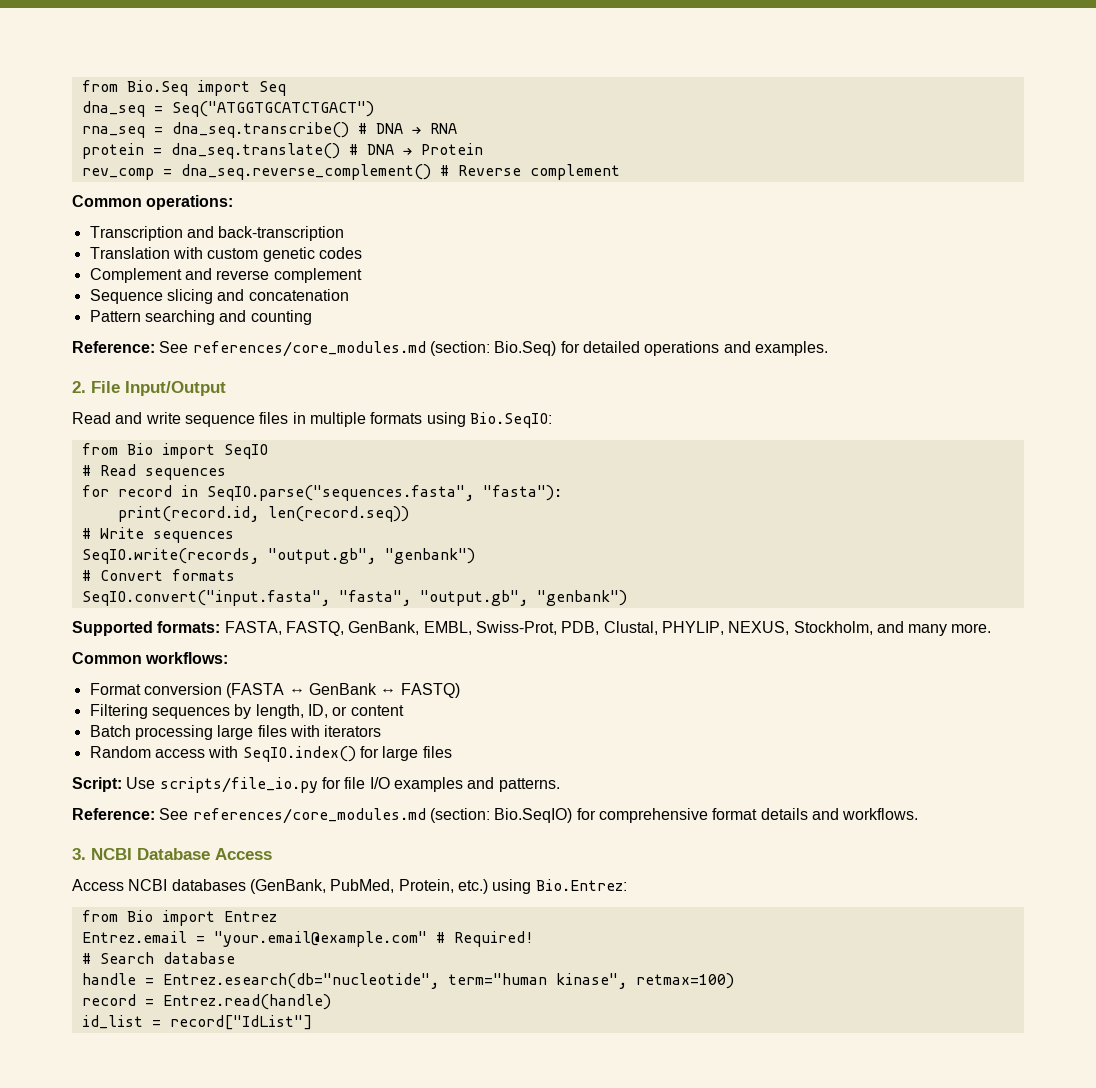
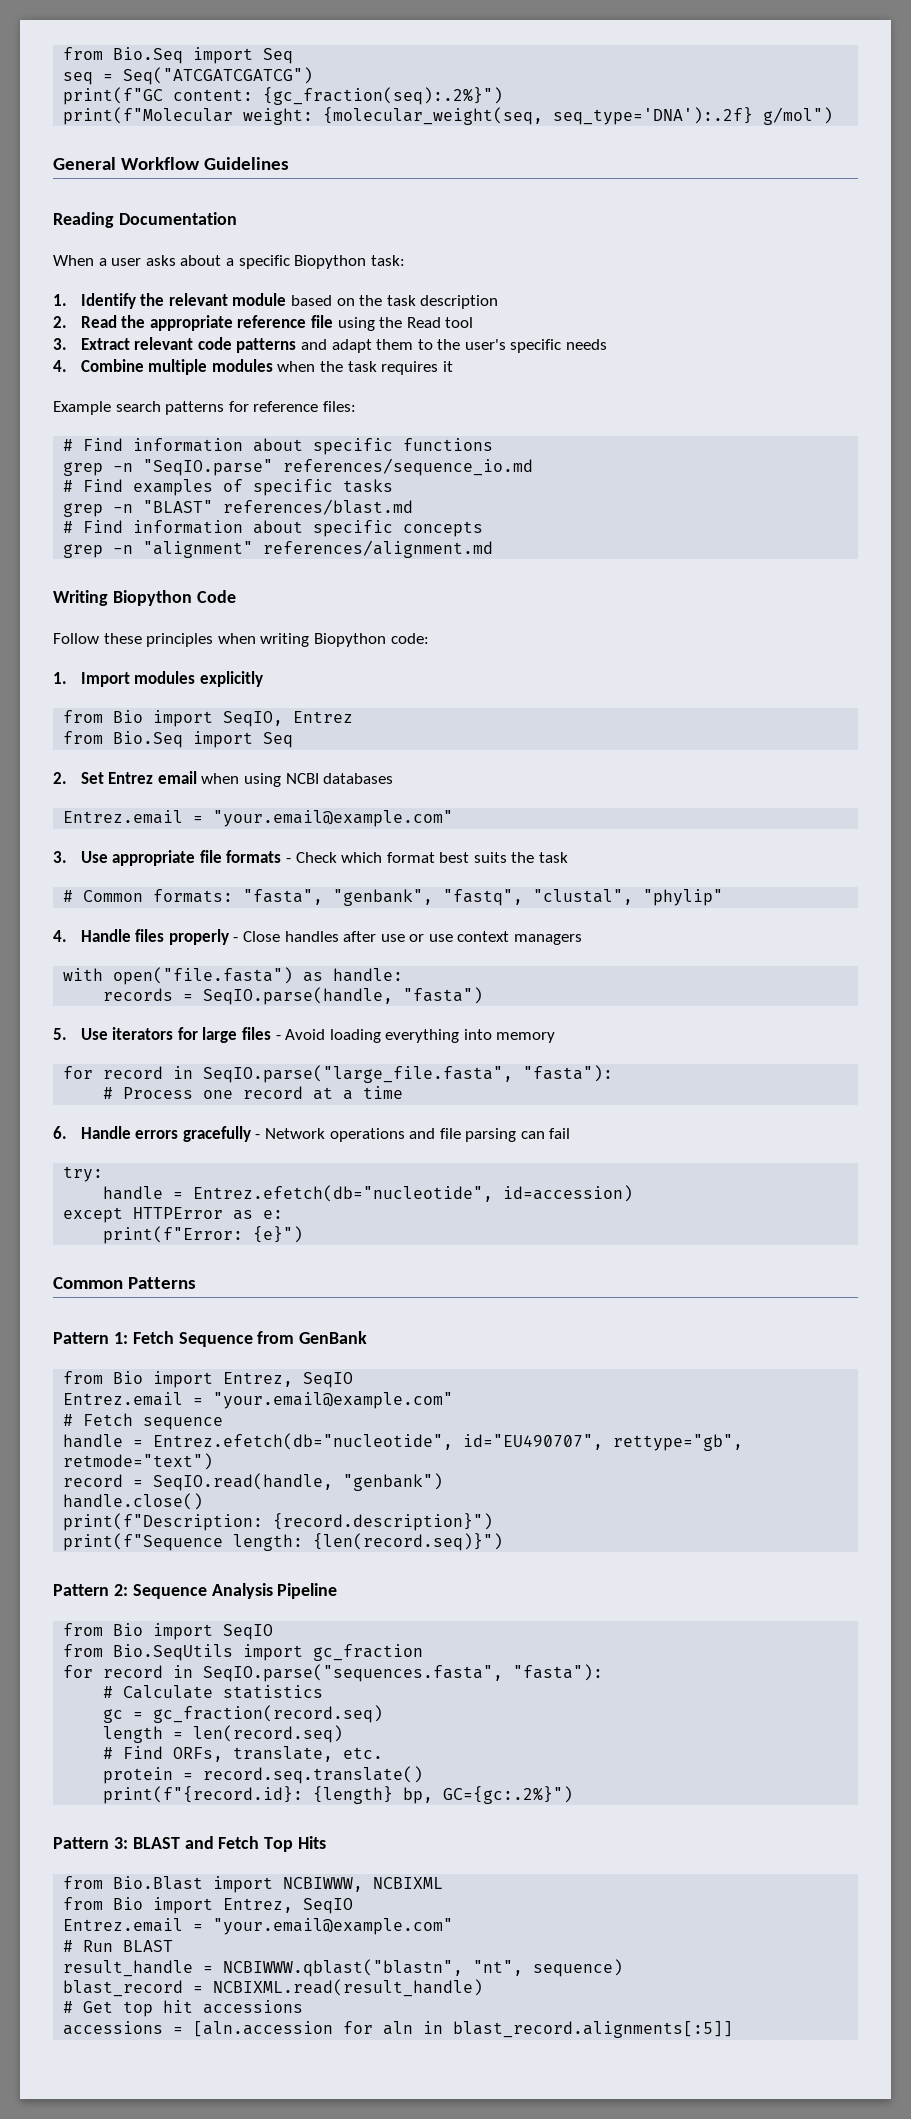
[81,80,286,96] [81,101,374,117] [81,122,457,138] [81,143,483,159] [81,164,620,180] [72,195,234,210] [89,226,345,241] [89,247,362,262] [89,268,362,283] [89,289,349,304] [89,310,312,325] [72,341,828,357] [72,381,226,396] [72,412,552,428] from Bio.Seq import Seq // dna_seq = Seq("ATGGTGCATCTGACT") // rna_seq = dna_seq.transcribe() # DNA → RNA // protein = dna_seq.translate() # DNA → Protein // rev_comp = dna_seq.reverse_complement() # Reverse complement // Common operations: // Transcription and back-transcription // Translation with custom genetic codes // Complement and reverse complement // Sequence slicing and concatenation // Pattern searching and counting // Reference: See references/core_modules.md (section: Bio.Seq) for detailed operations and examples. // 2. File Input/Output // Read and write sequence files in multiple formats using Bio.SeqIO: -> [63,47,294,64] [63,67,314,85] [63,87,504,105] [63,107,834,125] [53,157,289,170] [53,212,237,228] [53,255,405,269] [53,293,499,309] [53,315,474,331] [53,337,608,353] [53,359,453,375] [53,401,356,415] [63,438,494,455] [63,458,534,476] [63,479,394,496] [63,499,414,517] [63,520,484,537] [63,540,494,558] [53,590,236,606] [53,633,429,647] [53,671,263,687] [63,710,354,727] [63,731,294,748] [53,771,394,787] [63,810,454,827] [53,850,569,866] [63,889,724,906] [53,929,583,945] [63,967,404,985] [103,987,484,1005] [53,1027,556,1043] [63,1065,614,1083] [103,1086,404,1100] [53,1126,571,1142] [63,1166,104,1182] [103,1185,634,1202] [63,1207,284,1223] [103,1226,304,1244] [53,1277,196,1289] [53,1331,368,1347] [63,1371,354,1388] [63,1392,454,1409] [63,1413,224,1430] [63,1433,744,1451] [63,1453,214,1470] [63,1473,444,1491] [63,1493,204,1510] [63,1513,494,1531] [63,1533,504,1551] [53,1583,338,1599] from Bio.Seq import Seq // seq = Seq("ATCGATCGATCG") // print(f"GC content: {gc_fraction(seq):.2%}") // print(f"Molecular weight: {molecular_weight(seq, seq_type='DNA'):.2f} g/mol") // General Workflow Guidelines // Reading Documentation // When a user asks about a specific Biopython task: // 1. Identify the relevant module based on the task description // 2. Read the appropriate reference file using the Read tool // 3. Extract relevant code patterns and adapt them to the user's specific needs // 4. Combine multiple modules when the task requires it // Example search patterns for reference files: // # Find information about specific functions // grep -n "SeqIO.parse" references/sequence_io.md // # Find examples of specific tasks // grep -n "BLAST" references/blast.md // # Find information about specific concepts // grep -n "alignment" references/alignment.md // Writing Biopython Code // Follow these principles when writing Biopython code: // 1. Import modules explicitly // from Bio import SeqIO, Entrez // from Bio.Seq import Seq // 2. Set Entrez email when using NCBI databases // Entrez.email = "your.email@example.com" // 3. Use appropriate file formats - Check which format best suits the task // # Common formats: "fasta", "genbank", "fastq", "clustal", "phylip" // 4. Handle files properly - Close handles after use or use context managers // with open("file.fasta") as handle: // records = SeqIO.parse(handle, "fasta") // 5. Use iterators for large files - Avoid loading everything into memory // for record in SeqIO.parse("large_file.fasta", "fasta"): // # Process one record at a time // 6. Handle errors gracefully - Network operations and file parsing can fail // try: // handle = Entrez.efetch(db="nucleotide", id=accession) // except HTTPError as e: // print(f"Error: {e}") // Common Patterns // Pattern 1: Fetch Sequence from GenBank // from Bio import Entrez, SeqIO // Entrez.email = "your.email@example.com" // # Fetch sequence // handle = Entrez.efetch(db="nucleotide", id="EU490707", rettype="gb", retmode="text") // record = SeqIO.read(handle, "genbank") // handle.close() // print(f"Description: {record.description}") // print(f"Sequence length: {len(record.seq)}") // Pattern 2: Sequence Analysis Pipeline
[81,464,226,480] # Read sequences -> [63,1644,424,1661] from Bio.SeqUtils import gc_fraction
[117,506,409,522] [81,527,234,543] [81,548,475,564] [81,569,235,581] [81,590,627,606] [72,621,992,636] [72,652,229,664] [89,683,460,698] [89,704,404,719] [89,725,382,740] [89,746,452,762] [72,777,560,793] [72,808,919,824] [72,848,272,860] [72,879,627,894] [81,910,277,926] [81,931,534,947] [81,952,235,964] [81,973,734,989] [81,994,331,1010] [81,1015,312,1030] print(record.id, len(record.seq)) // # Write sequences // SeqIO.write(records, "output.gb", "genbank") // # Convert formats // SeqIO.convert("input.fasta", "fasta", "output.gb", "genbank") // Supported formats: FASTA, FASTQ, GenBank, EMBL, Swiss-Prot, PDB, Clustal, PHYLIP, NEXUS, Stockholm, and many more. // Common workflows: // Format conversion (FASTA ↔ GenBank ↔ FASTQ) // Filtering sequences by length, ID, or content // Batch processing large files with iterators // Random access with SeqIO.index() for large files // Script: Use scripts/file_io.py for file I/O examples and patterns. // Reference: See references/core_modules.md (section: Bio.SeqIO) for comprehensive format details and workflows. // 3. NCBI Database Access // Access NCBI databases (GenBank, PubMed, Protein, etc.) using Bio.Entrez: // from Bio import Entrez // Entrez.email = "your.email@example.com" # Required! // # Search database // handle = Entrez.esearch(db="nucleotide", term="human kinase", retmax=100) // record = Entrez.read(handle) // id_list = record["IdList"] -> [103,1685,324,1699] [103,1705,384,1723] [103,1725,344,1743] [103,1746,384,1762] [103,1766,424,1784] [103,1786,574,1804] [53,1836,327,1852] [63,1876,444,1893] [63,1897,354,1914] [63,1918,454,1935] [63,1940,174,1952] [63,1959,624,1977] [63,1979,484,1997] [63,2000,304,2017] [63,2021,734,2038] # Calculate statistics // gc = gc_fraction(record.seq) // length = len(record.seq) // # Find ORFs, translate, etc. // protein = record.seq.translate() // print(f"{record.id}: {length} bp, GC={gc:.2%}") // Pattern 3: BLAST and Fetch Top Hits // from Bio.Blast import NCBIWWW, NCBIXML // from Bio import Entrez, SeqIO // Entrez.email = "your.email@example.com" // # Run BLAST // result_handle = NCBIWWW.qblast("blastn", "nt", sequence) // blast_record = NCBIXML.read(result_handle) // # Get top hit accessions // accessions = [aln.accession for aln in blast_record.alignments[:5]]

